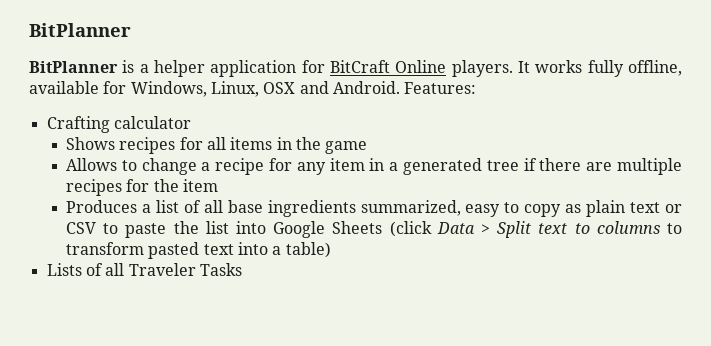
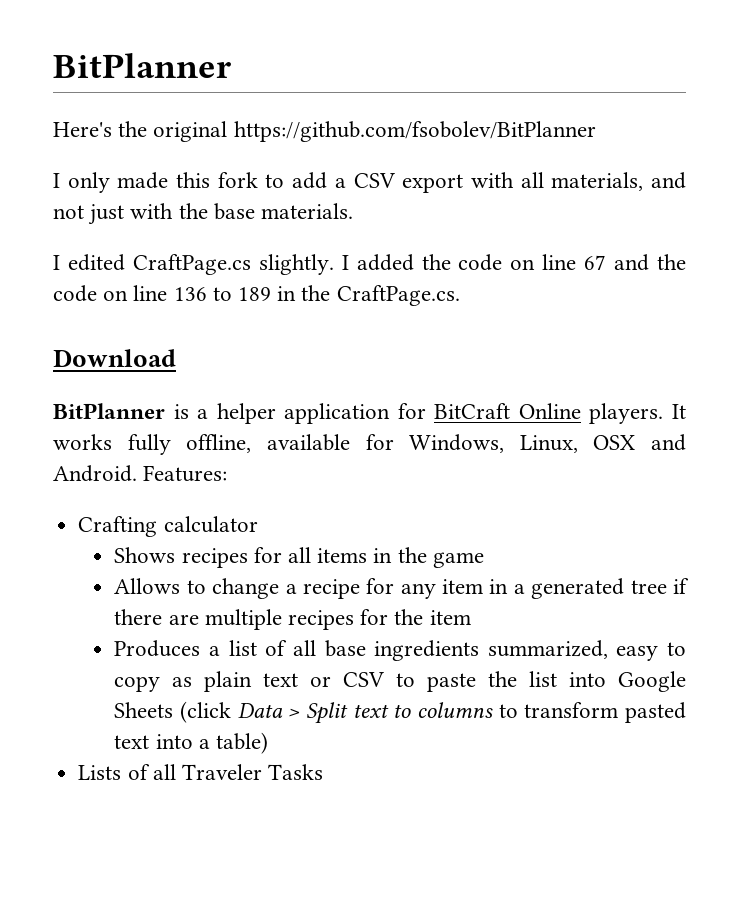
[29,23,131,37] BitPlanner -> [53,53,231,78] [53,121,596,142] [53,172,686,193] [53,203,354,225] [53,254,686,275] [53,285,460,306] [53,349,176,367] BitPlanner // Here's the original https://github.com/fsobolev/BitPlanner // I only made this fork to add a CSV export with all materials, and not just with the base materials. // I edited CraftPage.cs slightly. I added the code on line 67 and the code on line 136 to 189 in the CraftPage.cs. // Download

